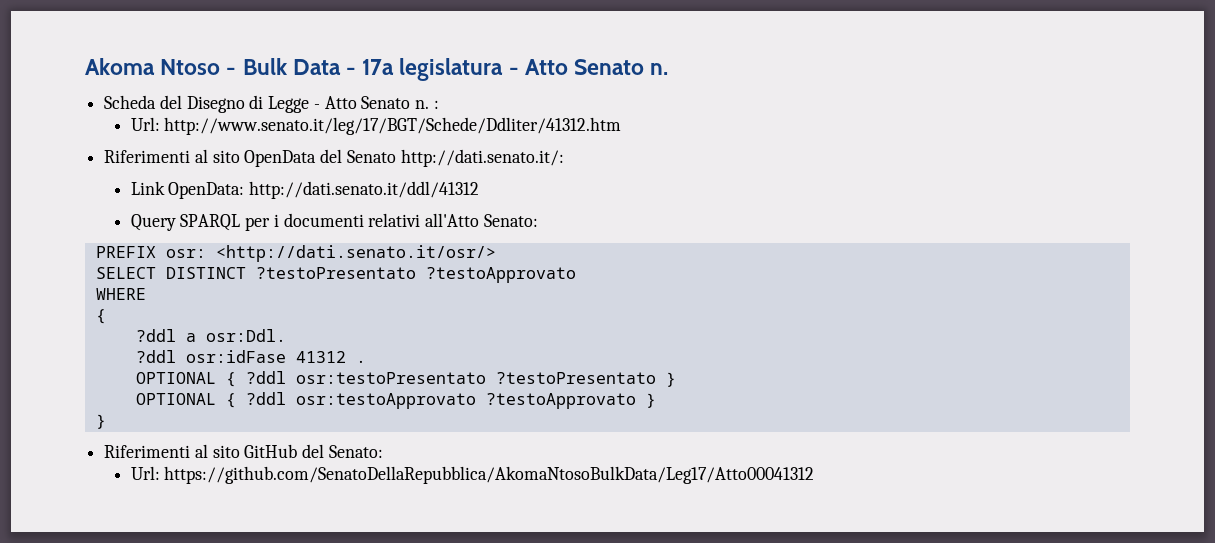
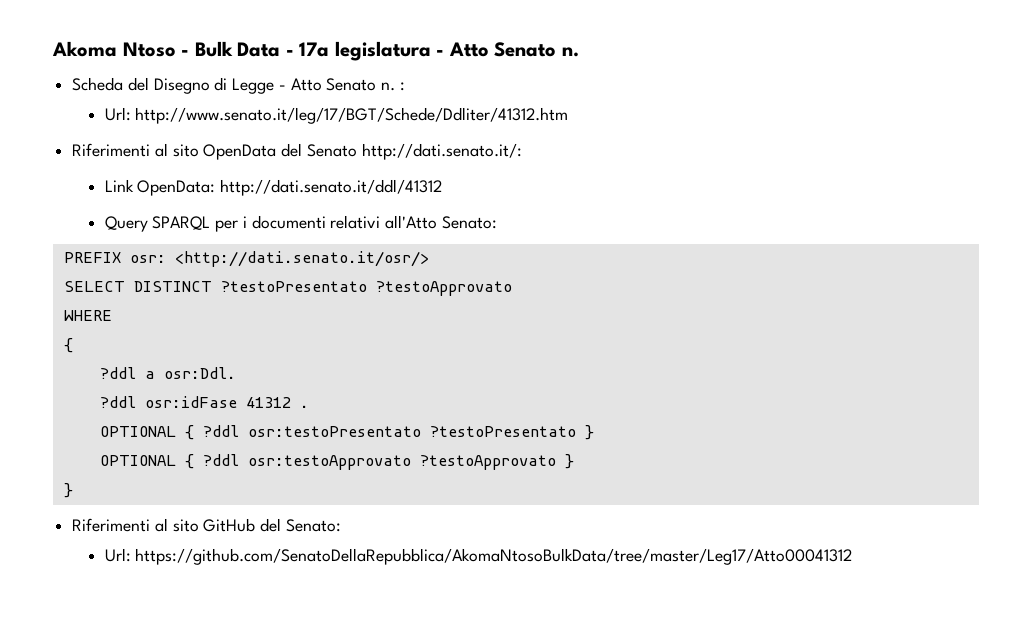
[164,466,815,484] https://github.com/SenatoDellaRepubblica/AkomaNtosoBulkData/Leg17/Atto00041312 -> [135,548,853,565] https://github.com/SenatoDellaRepubblica/AkomaNtosoBulkData/tree/master/Leg17/Atto00041312

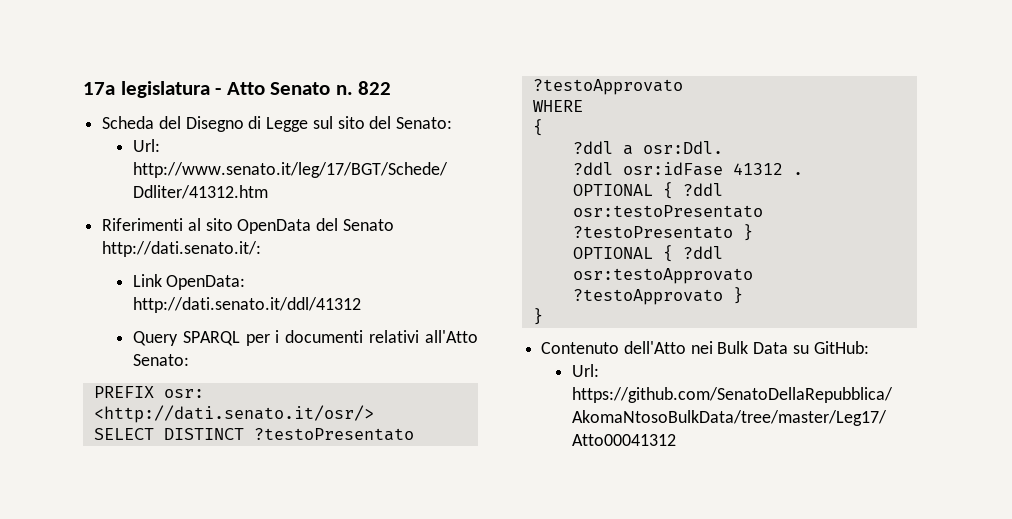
[52,41,294,57] Akoma Ntoso - Bulk Data - -> (83, 88) none
(579, 52) none -> [358,81,392,95] 822
[278,78,405,91] - Atto Senato n. : -> [312,116,453,129] sul sito del Senato:
[72,518,341,532] Riferimenti al sito GitHub del Senato: -> [541,341,869,354] Contenuto dell'Atto nei Bulk Data su GitHub:

